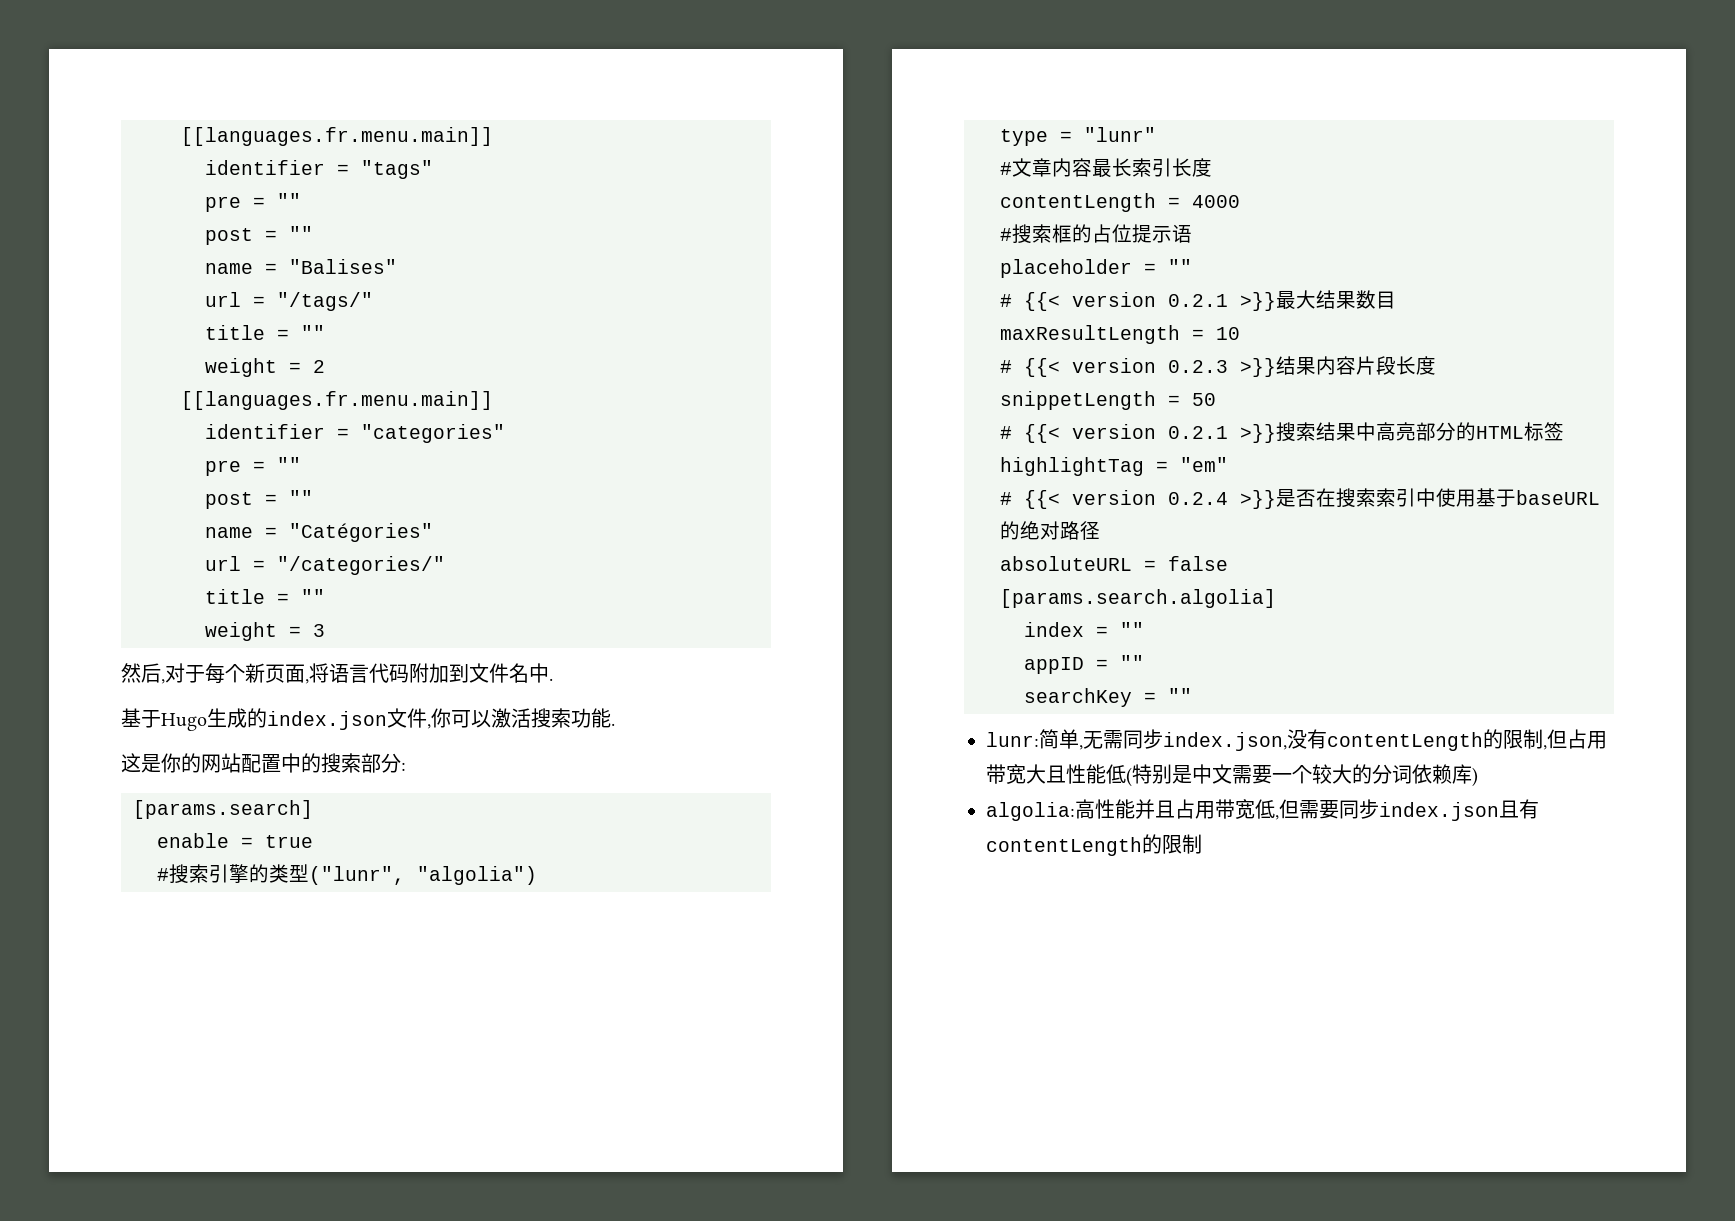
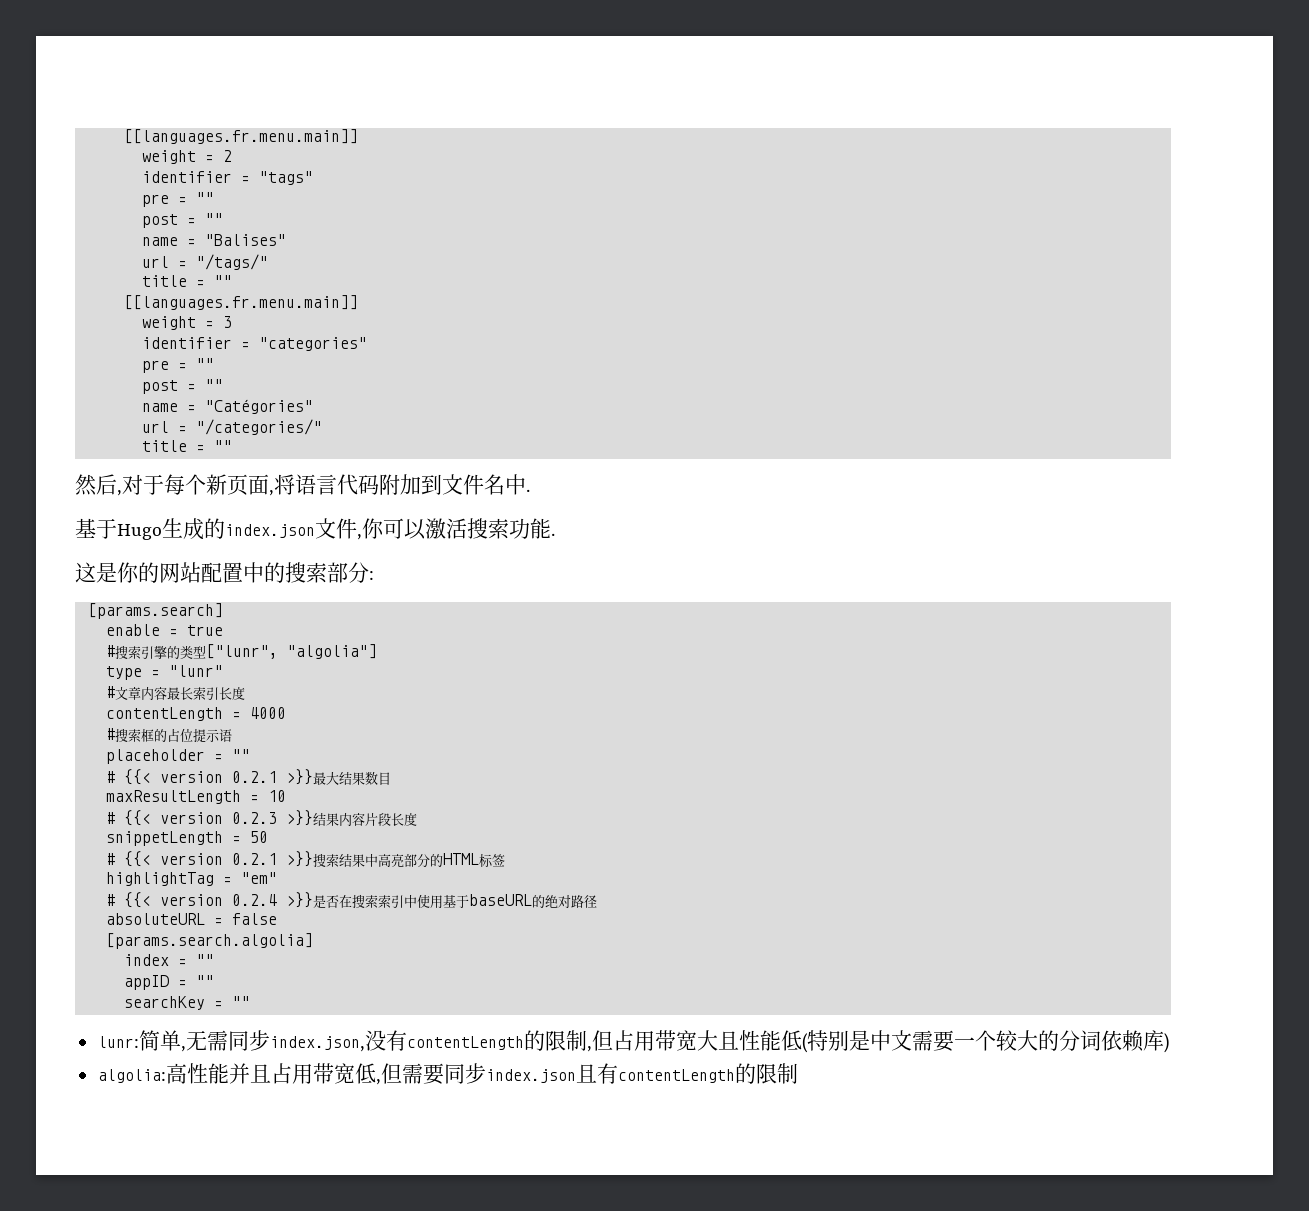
[181,127,493,146] [[languages.fr.menu.main]] -> [123,129,358,144] [141,150,232,164] [[languages.fr.menu.main]] // weight = 2
[205,358,325,377] [181,391,493,410] // weight = 2 // [[languages.fr.menu.main]] -> [123,295,358,310] [141,316,232,330] // [[languages.fr.menu.main]] // weight = 3
[205,622,325,641] // weight = 3 -> (232, 446) none
[309,866,537,885] ("lunr", "algolia") -> [205,644,377,659] ["lunr", "algolia"]

